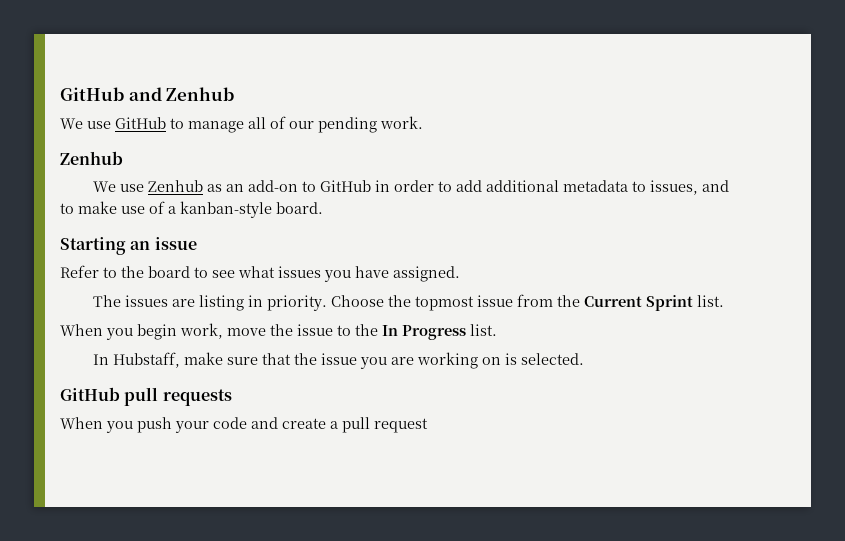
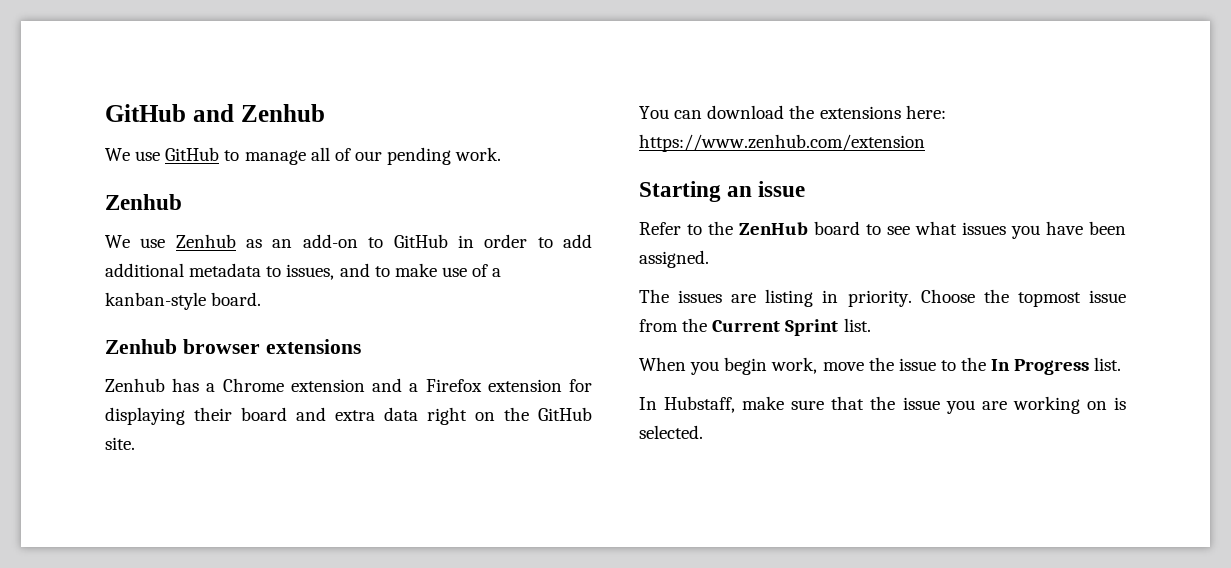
(323, 208) none -> [105,339,361,354] [105,378,592,392] [105,407,592,425] [105,437,135,450] [639,105,946,119] [639,134,925,152] // Zenhub browser extensions // Zenhub has a Chrome extension and a Firefox extension for displaying their board and extra data right on the GitHub site. // You can download the extensions here: https://www.zenhub.com/extension
(144, 272) none -> [739,222,808,235] ZenHub
(389, 272) none -> [1089,221,1126,235] been
[60,387,232,406] [60,417,428,433] // GitHub pull requests // When you push your code and create a pull request -> (703, 432) none

